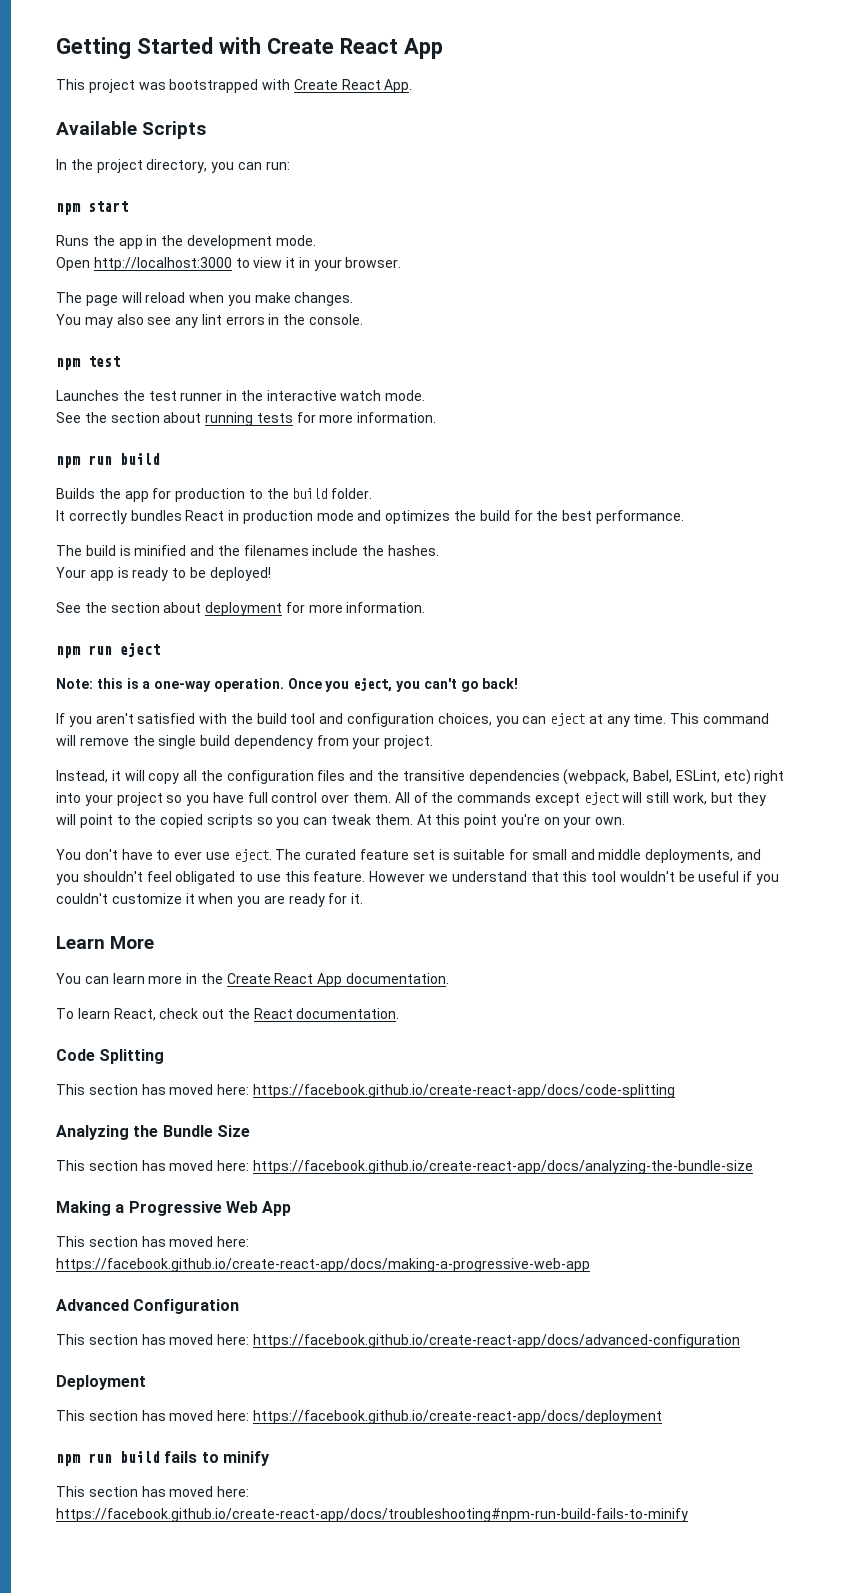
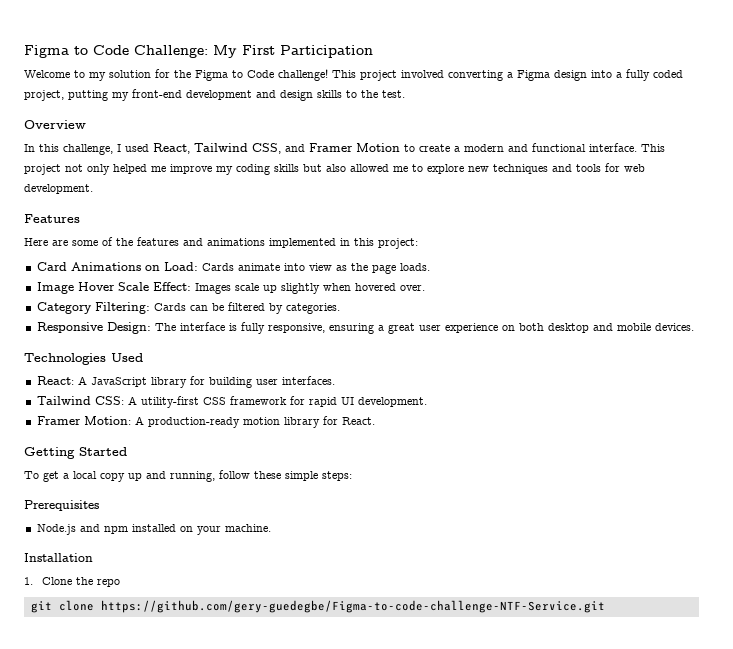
[56,37,443,59] [56,79,413,93] [56,121,207,139] [56,159,290,173] [56,201,128,215] [56,235,316,249] [56,257,402,271] [56,292,354,306] [56,314,364,328] [56,356,120,370] [56,390,426,401] [56,412,437,426] [56,453,160,468] [56,488,373,502] [56,510,684,524] [56,545,440,556] [56,567,271,581] [56,602,426,616] [56,642,160,658] [56,678,519,692] [56,713,770,727] [56,735,434,749] [56,769,785,785] [56,792,766,806] [56,814,626,828] [56,849,762,863] [56,871,780,885] [56,893,364,907] [56,936,155,949] [56,973,450,987] [56,1008,400,1021] [56,1049,165,1064] [56,1084,675,1098] [56,1125,250,1140] [56,1160,753,1174] [56,1201,292,1216] [56,1236,250,1247] [56,1258,590,1272] [56,1299,240,1314] [56,1334,740,1348] [56,1375,146,1390] [56,1410,662,1424] [56,1451,270,1466] [56,1486,250,1497] [56,1508,688,1522] Getting Started with Create React App // This project was bootstrapped with Create React App. // Available Scripts // In the project directory, you can run: // npm start // Runs the app in the development mode. // Open http://localhost:3000 to view it in your browser. // The page will reload when you make changes. // You may also see any lint errors in the console. // npm test // Launches the test runner in the interactive watch mode. // See the section about running tests for more information. // npm run build // Builds the app for production to the build folder. // It correctly bundles React in production mode and optimizes the build for the best performance. // The build is minified and the filenames include the hashes. // Your app is ready to be deployed! // See the section about deployment for more information. // npm run eject // Note: this is a one-way operation. Once you eject, you can't go back! // If you aren't satisfied with the build tool and configuration choices, you can eject at any time. This command will remove the single build dependency from your project. // Instead, it will copy all the configuration files and the transitive dependencies (webpack, Babel, ESLint, etc) right into your project so you have full control over them. All of the commands except eject will still work, but they will point to the copied scripts so you can tweak them. At this point you're on your own. // You don't have to ever use eject. The curated feature set is suitable for small and middle deployments, and you shouldn't feel obligated to use this feature. However we understand that this tool wouldn't be useful if you couldn't customize it when you are ready for it. // Learn More // You can learn more in the Create React App documentation. // To learn React, check out the React documentation. // Code Splitting // This section has moved here: https://facebook.github.io/create-react-app/docs/code-splitting // Analyzing the Bundle Size // This section has moved here: https://facebook.github.io/create-react-app/docs/analyzing-the-bundle-size // Making a Progressive Web App // This section has moved here: https://facebook.github.io/create-react-app/docs/making-a-progressive-web-app // Advanced Configuration // This section has moved here: https://facebook.github.io/create-react-app/docs/advanced-configuration // Deployment // This section has moved here: https://facebook.github.io/create-react-app/docs/deployment // npm run build fails to minify // This section has moved here: https://facebook.github.io/create-react-app/docs/troubleshooting#npm-run-build-fails-to-minify -> [24,45,373,58] [24,69,683,81] [24,89,405,101] [24,120,86,129] [24,143,665,155] [24,163,645,175] [24,184,93,194] [24,214,80,223] [24,237,418,249] [36,262,430,274] [36,282,425,294] [36,302,340,314] [36,322,694,334] [24,353,143,365] [36,376,335,388] [36,396,427,408] [36,416,375,428] [24,447,127,459] [24,470,352,482] [24,500,99,511] [36,524,271,535] [24,553,93,562] [24,577,120,587] [30,600,605,613] Figma to Code Challenge: My First Participation // Welcome to my solution for the Figma to Code challenge! This project involved converting a Figma design into a fully coded project, putting my front-end development and design skills to the test. // Overview // In this challenge, I used React, Tailwind CSS, and Framer Motion to create a modern and functional interface. This project not only helped me improve my coding skills but also allowed me to explore new techniques and tools for web development. // Features // Here are some of the features and animations implemented in this project: // Card Animations on Load: Cards animate into view as the page loads. // Image Hover Scale Effect: Images scale up slightly when hovered over. // Category Filtering: Cards can be filtered by categories. // Responsive Design: The interface is fully responsive, ensuring a great user experience on both desktop and mobile devices. // Technologies Used // React: A JavaScript library for building user interfaces. // Tailwind CSS: A utility-first CSS framework for rapid UI development. // Framer Motion: A production-ready motion library for React. // Getting Started // To get a local copy up and running, follow these simple steps: // Prerequisites // Node.js and npm installed on your machine. // Installation // 1. Clone the repo // git clone https://github.com/gery-guedegbe/Figma-to-code-challenge-NTF-Service.git

